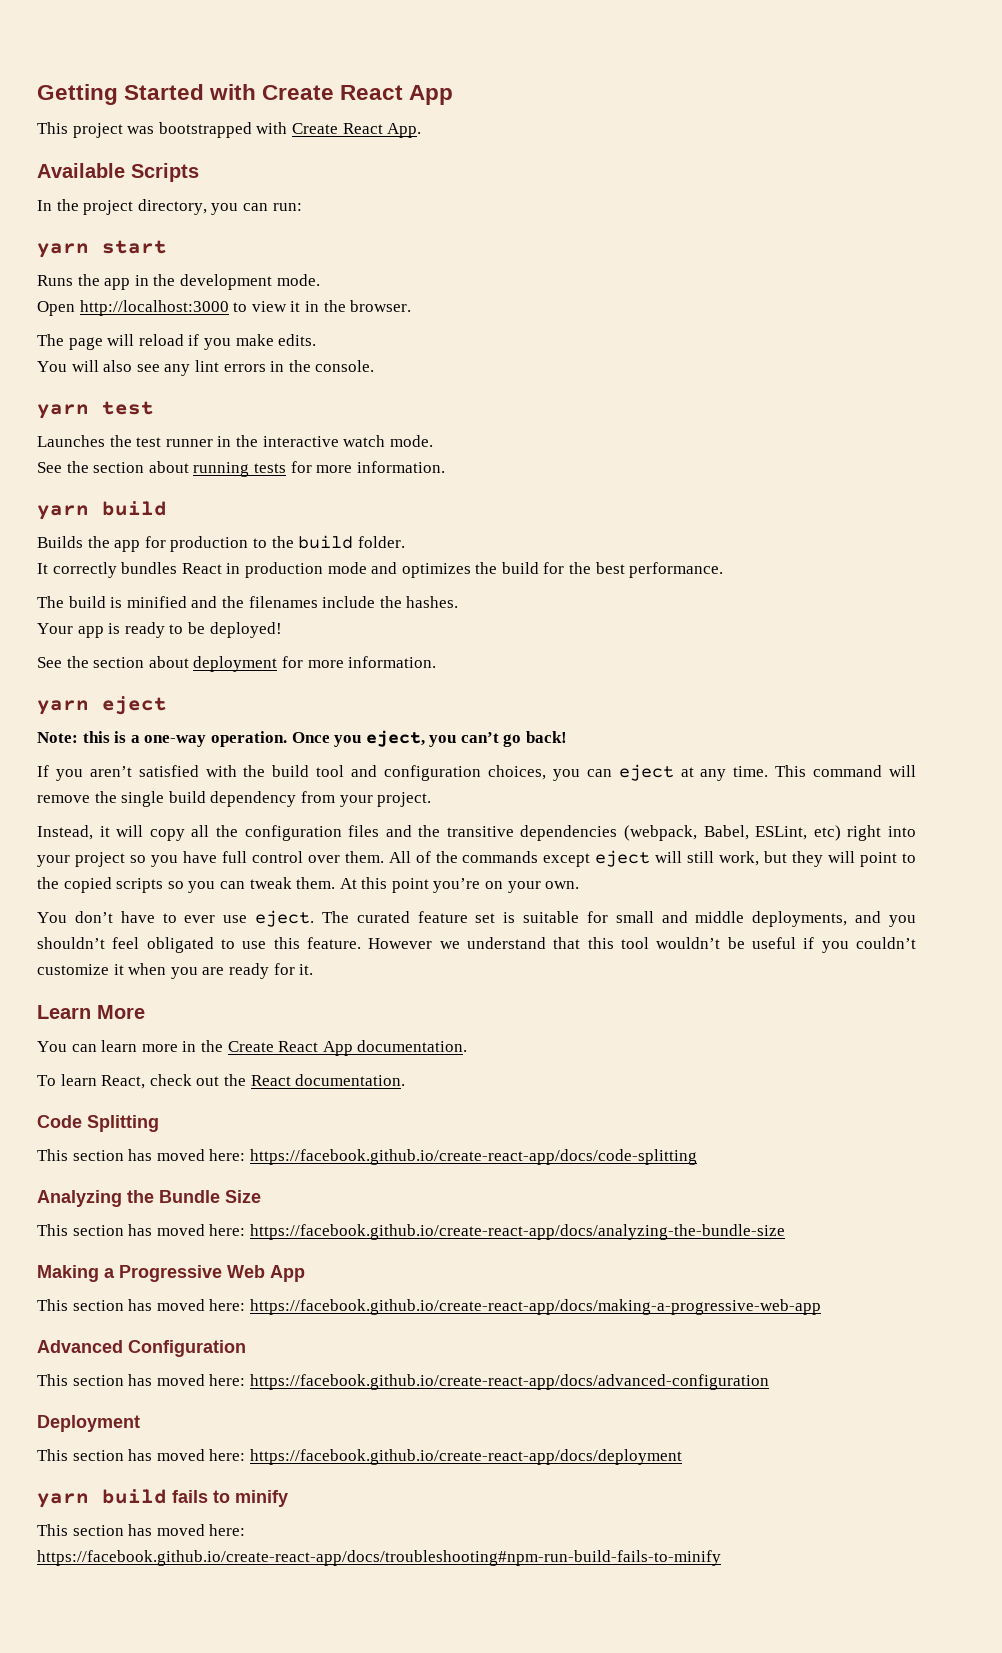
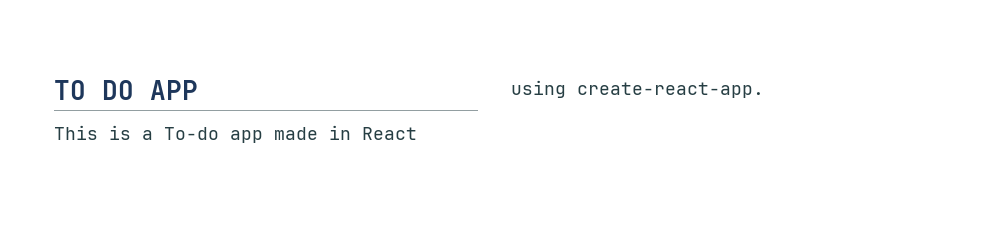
[37,84,454,105] [37,122,422,138] [37,163,199,182] [37,199,302,215] [37,240,167,258] [37,274,320,290] [37,300,412,316] [37,334,317,350] [37,360,375,376] [37,401,154,419] [37,435,433,447] [37,461,445,477] [37,501,167,520] [37,535,405,552] [37,562,724,578] [37,596,459,608] [37,622,282,638] [37,656,437,672] [37,696,167,715] [37,730,568,747] [37,764,917,781] [37,791,432,807] [37,825,916,841] [37,850,917,867] [37,877,580,893] [37,910,917,927] [37,937,917,953] [37,963,314,979] [37,1005,145,1019] [37,1040,468,1056] [37,1074,406,1089] [37,1115,159,1132] [37,1149,697,1165] [37,1190,261,1207] [37,1224,785,1240] [37,1265,305,1282] [37,1299,821,1315] [37,1340,246,1357] [37,1374,769,1390] [37,1415,140,1432] [37,1449,682,1465] [37,1489,288,1508] [37,1524,246,1536] [37,1550,721,1566] Getting Started with Create React App // This project was bootstrapped with Create React App. // Available Scripts // In the project directory, you can run: // yarn start // Runs the app in the development mode. // Open http://localhost:3000 to view it in the browser. // The page will reload if you make edits. // You will also see any lint errors in the console. // yarn test // Launches the test runner in the interactive watch mode. // See the section about running tests for more information. // yarn build // Builds the app for production to the build folder. // It correctly bundles React in production mode and optimizes the build for the best performance. // The build is minified and the filenames include the hashes. // Your app is ready to be deployed! // See the section about deployment for more information. // yarn eject // Note: this is a one-way operation. Once you eject, you can’t go back! // If you aren’t satisfied with the build tool and configuration choices, you can eject at any time. This command will remove the single build dependency from your project. // Instead, it will copy all the configuration files and the transitive dependencies (webpack, Babel, ESLint, etc) right into your project so you have full control over them. All of the commands except eject will still work, but they will point to the copied scripts so you can tweak them. At this point you’re on your own. // You don’t have to ever use eject. The curated feature set is suitable for small and middle deployments, and you shouldn’t feel obligated to use this feature. However we understand that this tool wouldn’t be useful if you couldn’t customize it when you are ready for it. // Learn More // You can learn more in the Create React App documentation. // To learn React, check out the React documentation. // Code Splitting // This section has moved here: https://facebook.github.io/create-react-app/docs/code-splitting // Analyzing the Bundle Size // This section has moved here: https://facebook.github.io/create-react-app/docs/analyzing-the-bundle-size // Making a Progressive Web App // This section has moved here: https://facebook.github.io/create-react-app/docs/making-a-progressive-web-app // Advanced Configuration // This section has moved here: https://facebook.github.io/create-react-app/docs/advanced-configuration // Deployment // This section has moved here: https://facebook.github.io/create-react-app/docs/deployment // yarn build fails to minify // This section has moved here: https://facebook.github.io/create-react-app/docs/troubleshooting#npm-run-build-fails-to-minify -> [54,80,198,100] [54,125,417,143] [511,80,764,98] TO DO APP // This is a To-do app made in React using create-react-app.

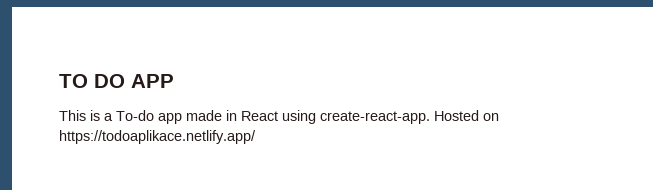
(764, 90) none -> [434,110,499,121] [59,130,256,144] Hosted on https://todoaplikace.netlify.app/

